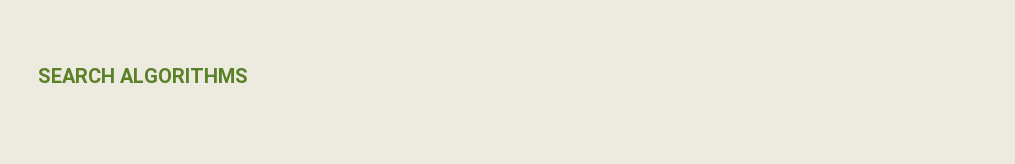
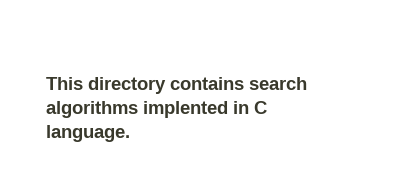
[38,68,249,83] SEARCH ALGORITHMS -> [46,77,307,94] [46,101,267,118] [46,125,130,142] This directory contains search algorithms implented in C language.

